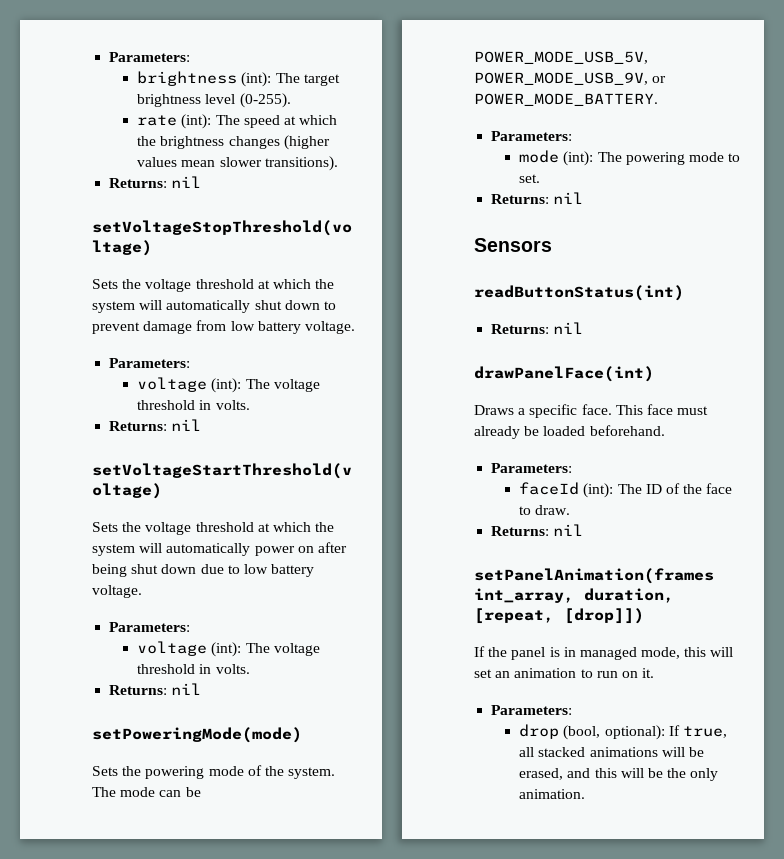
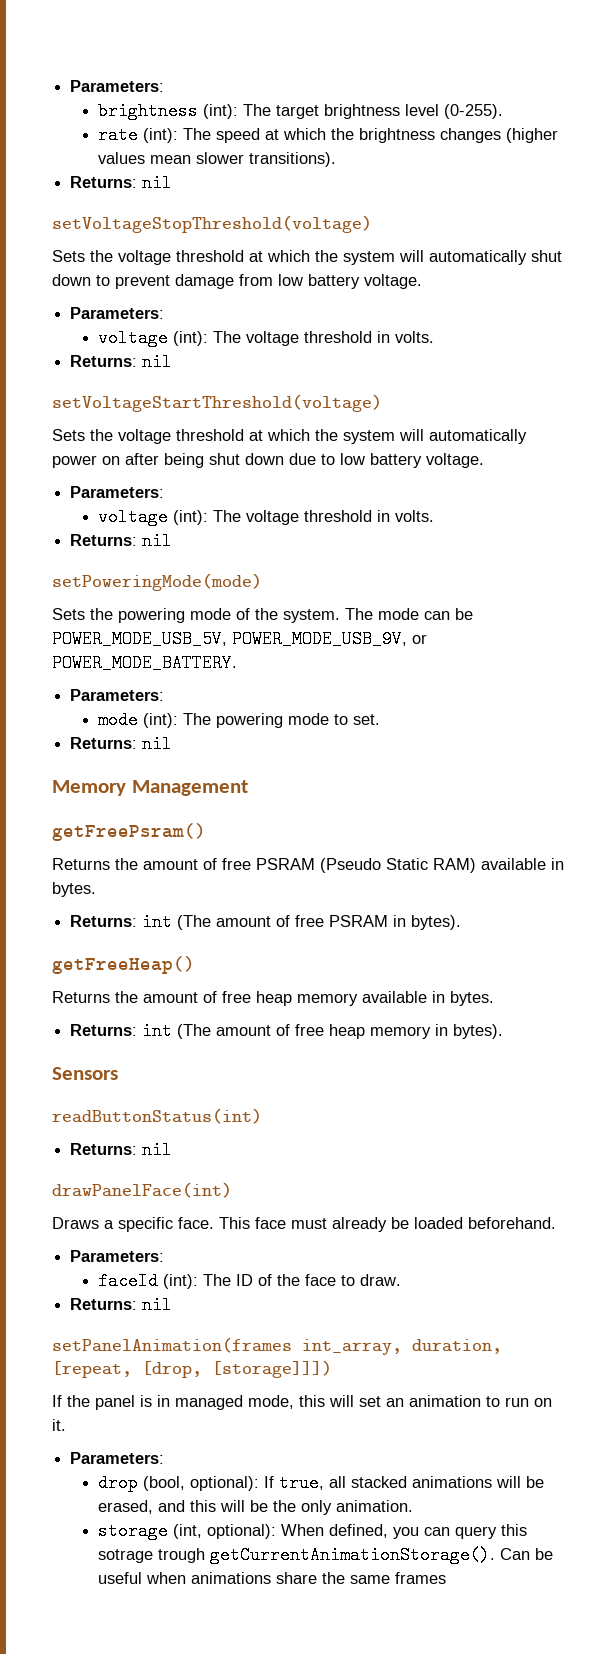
(584, 198) none -> [52,780,248,796] [52,823,206,841] [52,858,564,873] [52,882,96,897] [70,913,462,931] [52,956,195,974] [52,991,494,1006] [70,1022,504,1040] // Memory Management // getFreePsram() // Returns the amount of free PSRAM (Pseudo Static RAM) available in bytes. // Returns: int (The amount of free PSRAM in bytes). // getFreeHeap() // Returns the amount of free heap memory available in bytes. // Returns: int (The amount of free heap memory in bytes).
[564,608,644,624] [drop]]) -> [142,1360,332,1378] [drop, [storage]]])
(586, 794) none -> [97,1522,527,1540] [97,1546,553,1564] [97,1572,446,1584] // storage (int, optional): When defined, you can query this sotrage trough getCurrentAnimationStorage(). Can be useful when animations share the same frames

